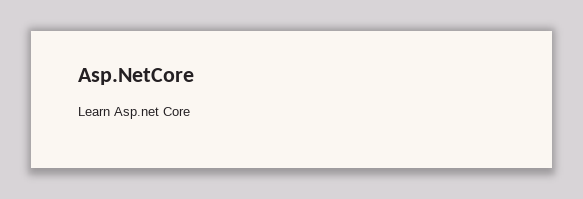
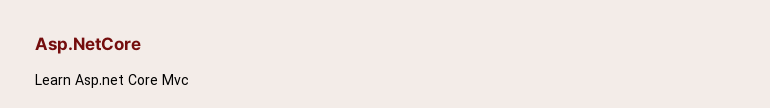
(190, 111) none -> [162,74,189,85] Mvc

